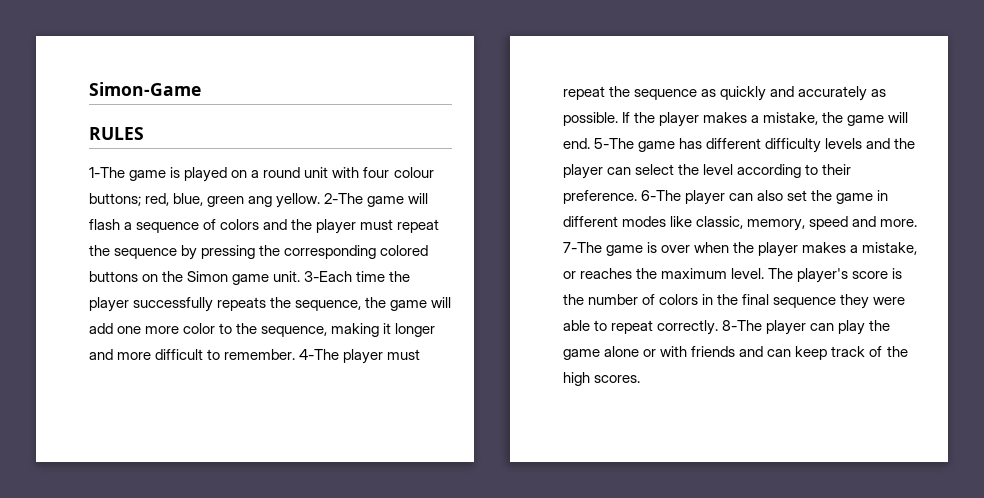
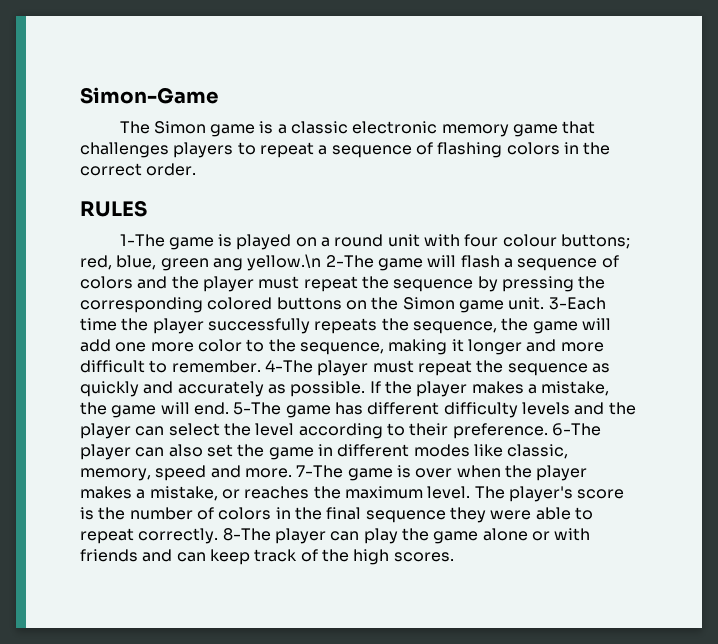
(201, 89) none -> [119,121,596,137] [80,142,611,158] [80,163,197,176] // The Simon game is a classic electronic memory game that challenges players to repeat a sequence of flashing colors in the correct order.
[276,193,321,208] yellow. -> [247,254,322,271] yellow.\n

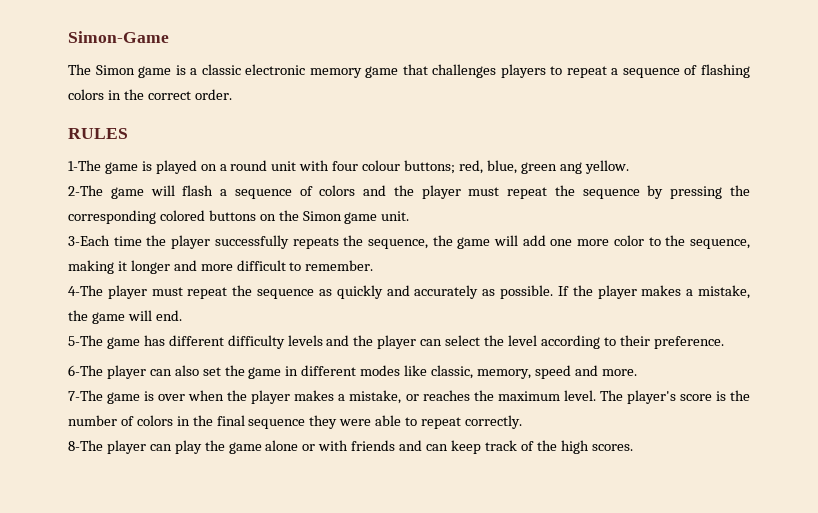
[247,254,322,271] yellow.\n -> [584,160,629,174] yellow. //
(545, 303) none -> (410, 216) //
(261, 366) none -> (374, 265) //
(229, 408) none -> (182, 315) //
(548, 431) none -> (724, 342) //
(292, 473) none -> (637, 372) //
(219, 536) none -> (522, 422) //

